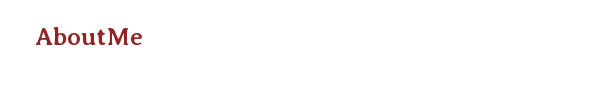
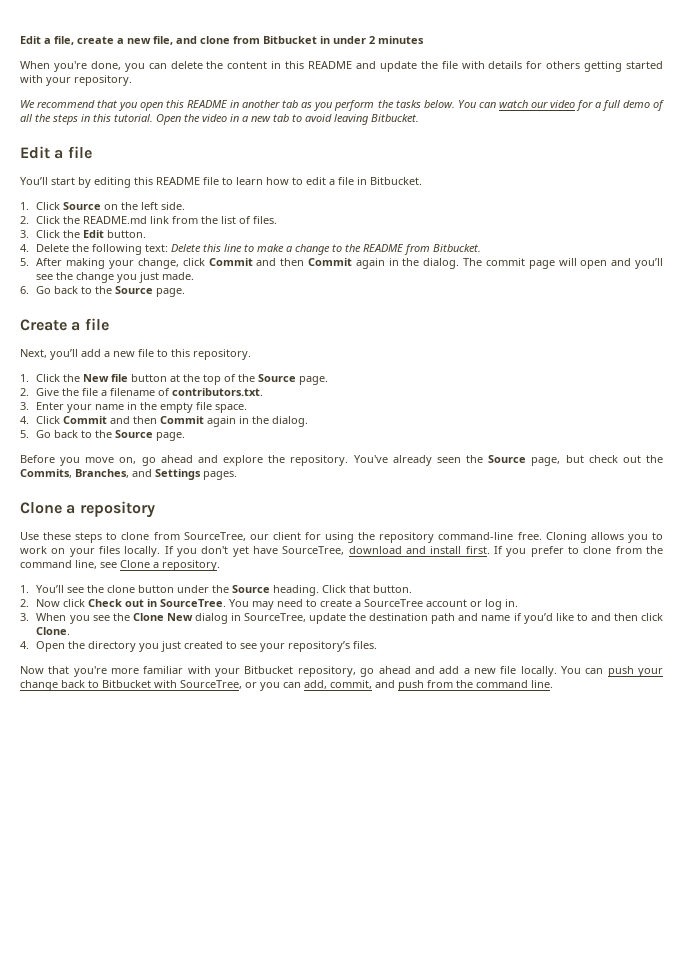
[35,27,143,45] AboutMe -> [20,36,424,45] [20,61,663,72] [20,75,132,86] [20,100,664,111] [20,114,419,125] [20,146,92,159] [20,177,422,188] [20,202,186,210] [20,216,278,224] [20,230,147,238] [20,244,482,255] [20,258,663,269] [36,272,195,283] [20,286,186,297] [20,318,109,331] [20,349,251,360] [20,374,329,385] [20,388,264,396] [20,402,248,413] [20,416,309,427] [20,430,186,441] [20,455,663,466] [20,469,237,480] [20,501,155,518] [20,532,663,543] [20,546,663,557] [20,560,220,571] [20,585,413,596] [20,599,519,610] [20,613,663,624] [36,627,71,635] [20,641,378,652] [20,666,664,677] [20,680,553,691] Edit a file, create a new file, and clone from Bitbucket in under 2 minutes // When you're done, you can delete the content in this README and update the file with details for others getting started with your repository. // We recommend that you open this README in another tab as you perform the tasks below. You can watch our video for a full demo of all the steps in this tutorial. Open the video in a new tab to avoid leaving Bitbucket. // Edit a file // You’ll start by editing this README file to learn how to edit a file in Bitbucket. // 1. Click Source on the left side. // 2. Click the README.md link from the list of files. // 3. Click the Edit button. // 4. Delete the following text: Delete this line to make a change to the README from Bitbucket. // 5. After making your change, click Commit and then Commit again in the dialog. The commit page will open and you’ll see the change you just made. // 6. Go back to the Source page. // Create a file // Next, you’ll add a new file to this repository. // 1. Click the New file button at the top of the Source page. // 2. Give the file a filename of contributors.txt. // 3. Enter your name in the empty file space. // 4. Click Commit and then Commit again in the dialog. // 5. Go back to the Source page. // Before you move on, go ahead and explore the repository. You've already seen the Source page, but check out the Commits, Branches, and Settings pages. // Clone a repository // Use these steps to clone from SourceTree, our client for using the repository command-line free. Cloning allows you to work on your files locally. If you don't yet have SourceTree, download and install first. If you prefer to clone from the command line, see Clone a repository. // 1. You’ll see the clone button under the Source heading. Click that button. // 2. Now click Check out in SourceTree. You may need to create a SourceTree account or log in. // 3. When you see the Clone New dialog in SourceTree, update the destination path and name if you’d like to and then click Clone. // 4. Open the directory you just created to see your repository’s files. // Now that you're more familiar with your Bitbucket repository, go ahead and add a new file locally. You can push your change back to Bitbucket with SourceTree, or you can add, commit, and push from the command line.

